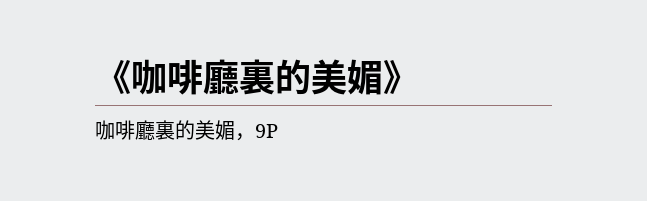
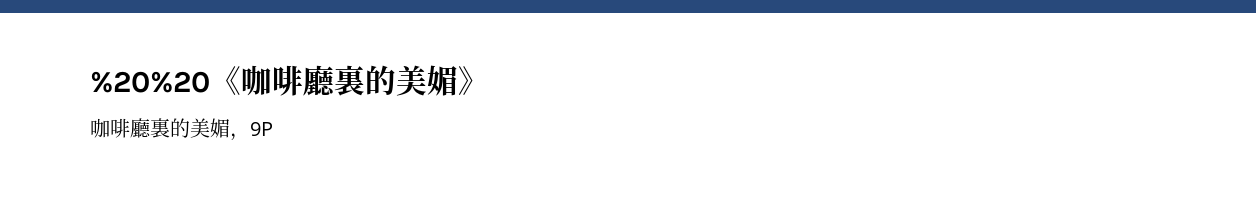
(95, 77) none -> [90,71,210,93] %20%20

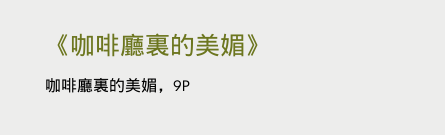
[90,71,210,93] %20%20 -> (45, 45) none

